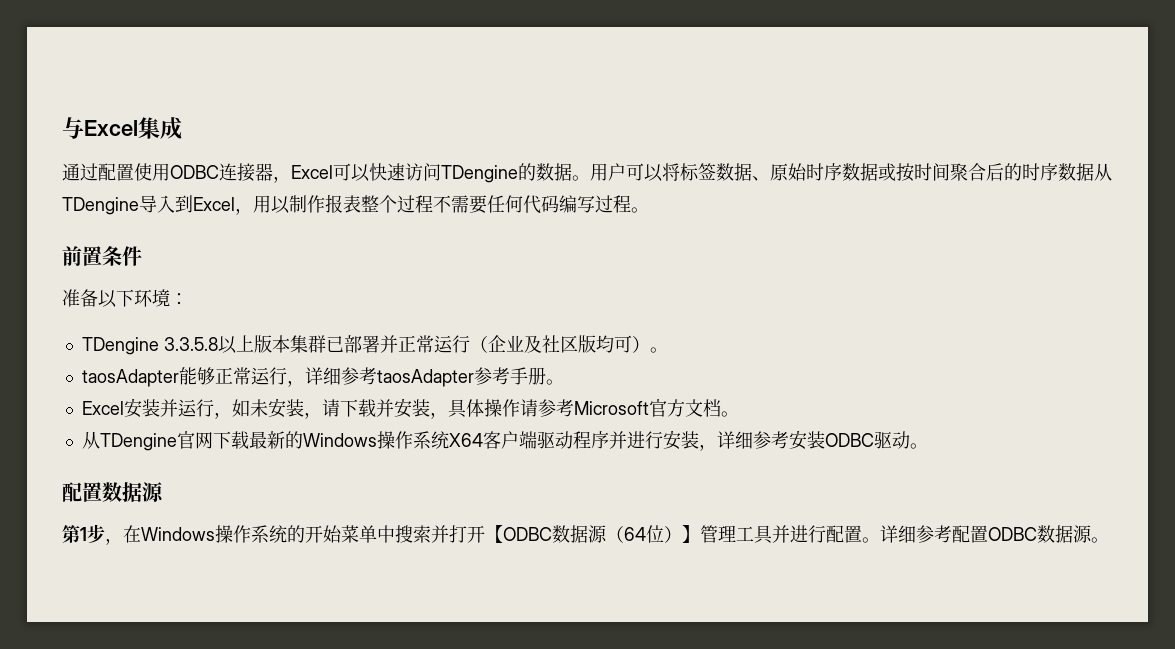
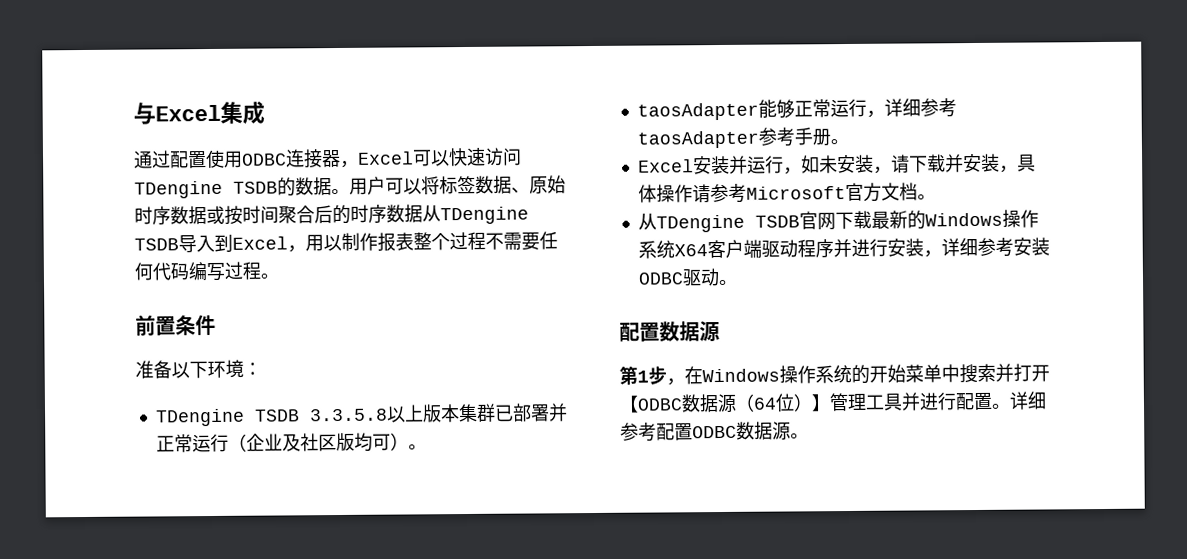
(518, 174) none -> [233,181,278,194] TSDB
(139, 206) none -> [134,238,179,251] TSDB
(159, 346) none -> [254,409,300,422] TSDB
(177, 442) none -> [754,215,800,228] TSDB

